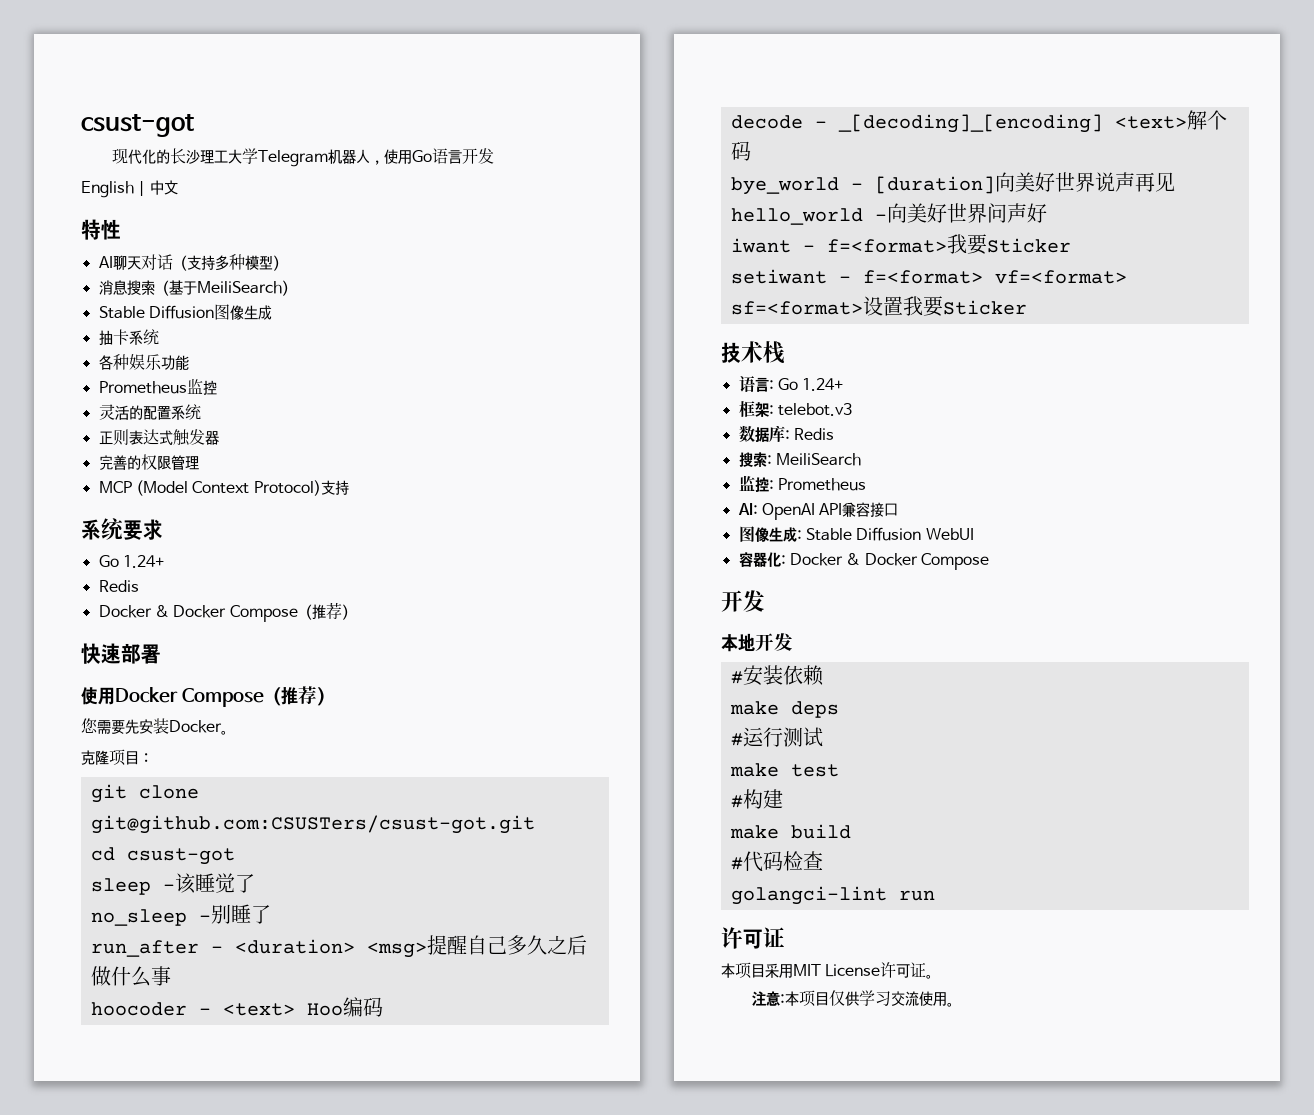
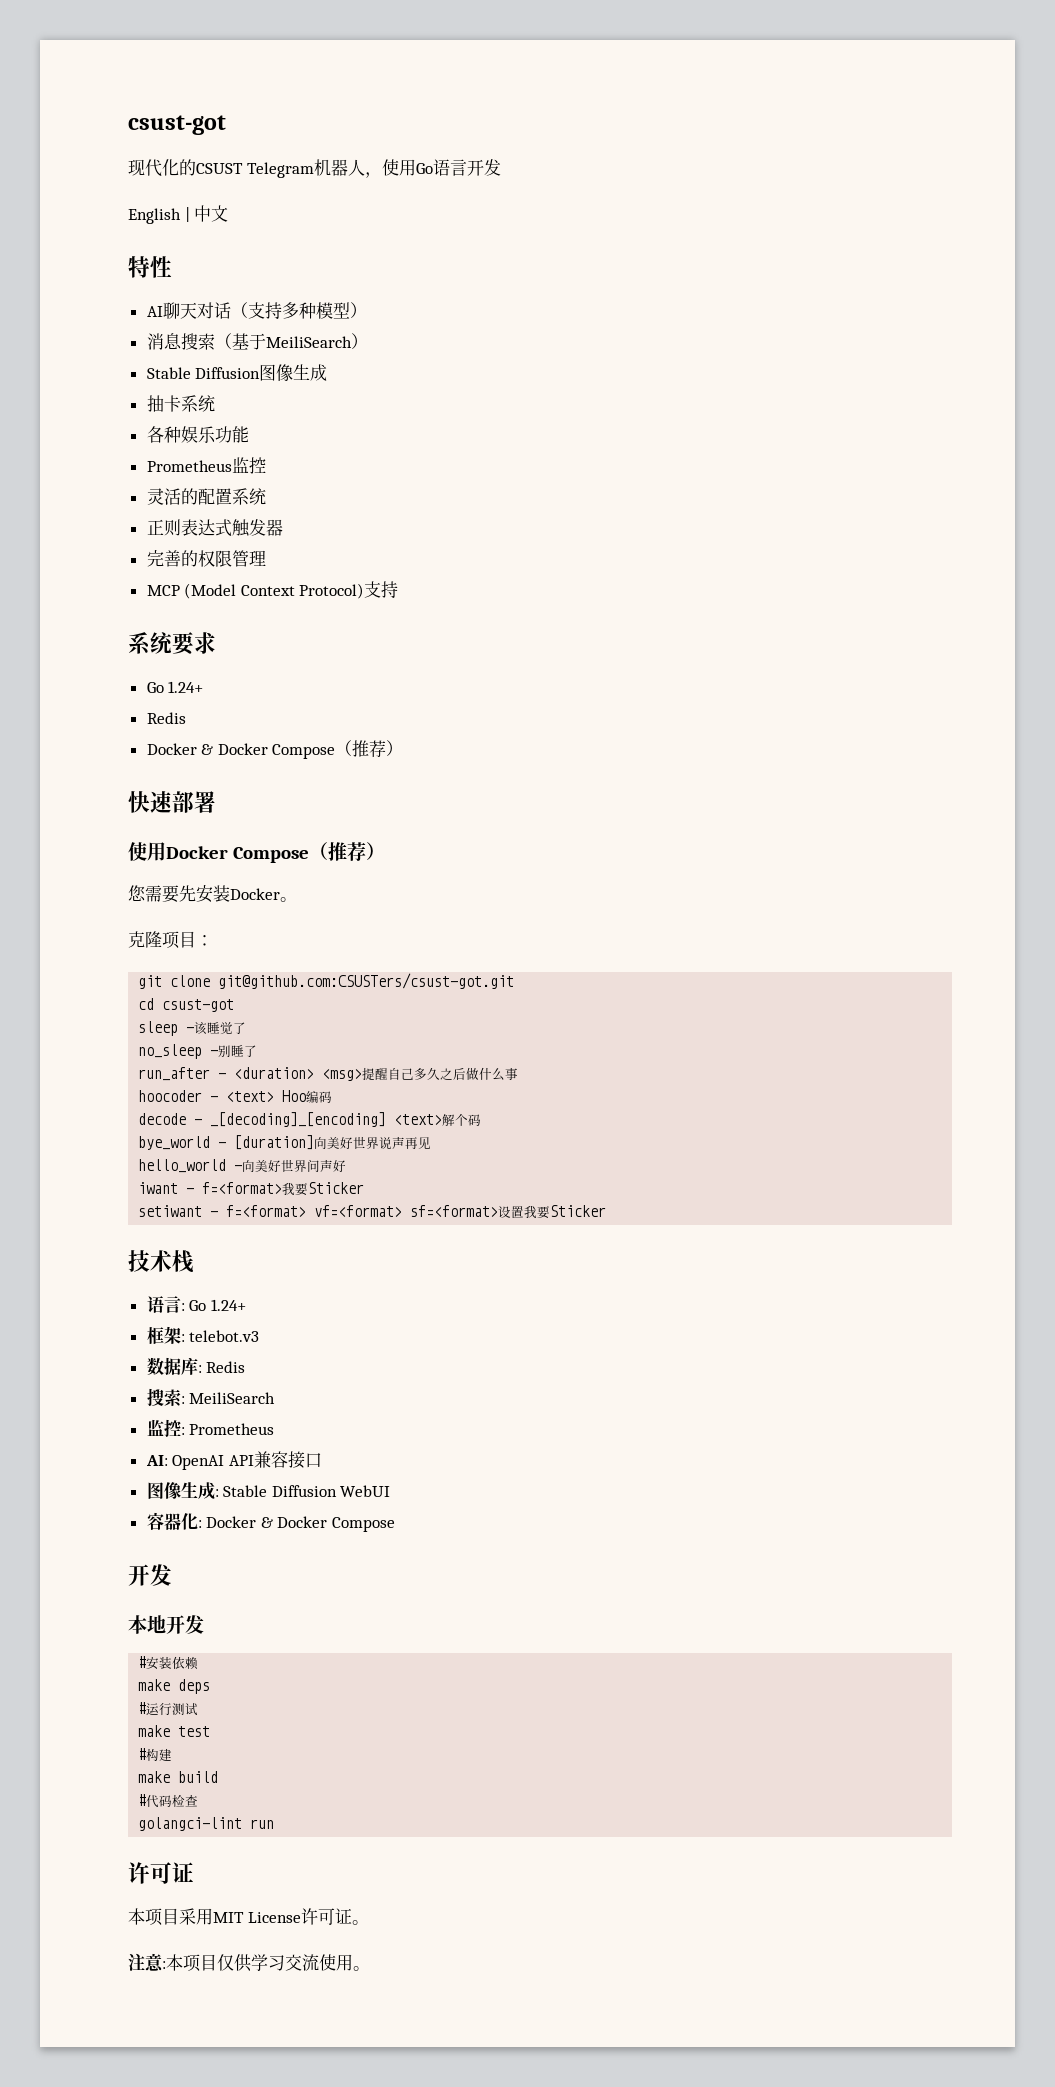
[170,148,259,164] 长沙理工大学 -> [196,163,243,174] CSUST

